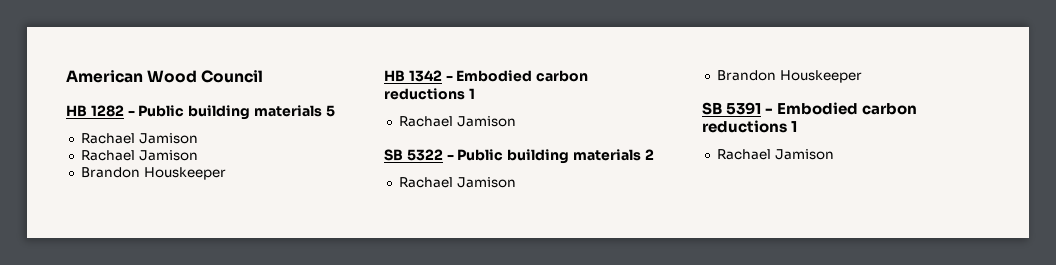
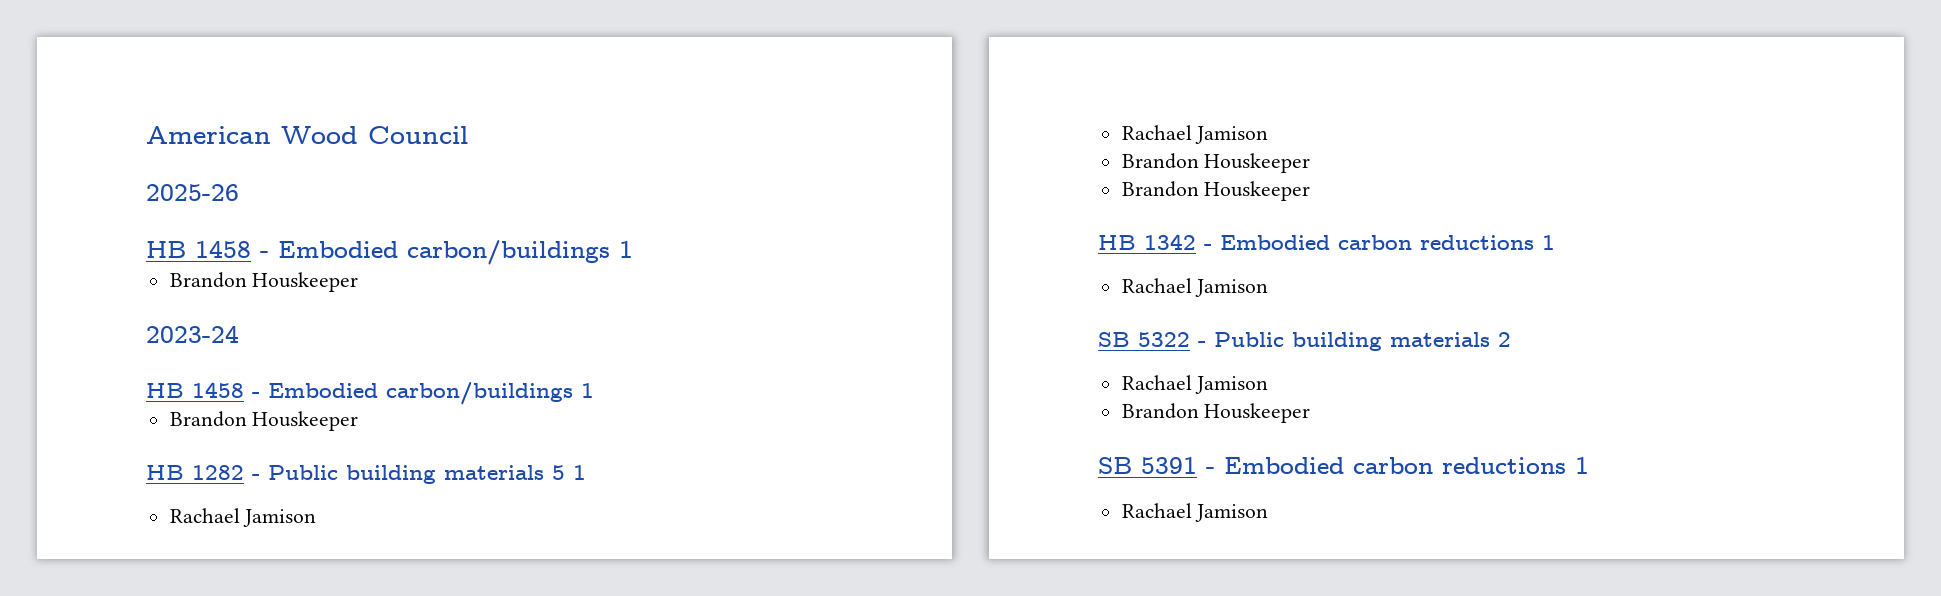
(264, 76) none -> [146,184,239,201] [146,240,633,265] [169,272,359,292] [146,325,239,343] [146,382,594,405] [169,411,359,431] // 2025-26 // HB 1458 - Embodied carbon/buildings 1 // Brandon Houskeeper // 2023-24 // HB 1458 - Embodied carbon/buildings 1 // Brandon Houskeeper
(335, 111) none -> [573,465,586,480] 1
(226, 173) none -> [1121,181,1311,201] // Brandon Houskeeper

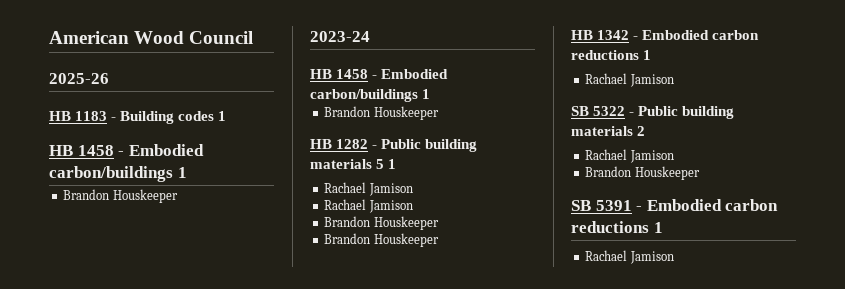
(239, 192) none -> [49,111,227,124] // HB 1183 - Building codes 1

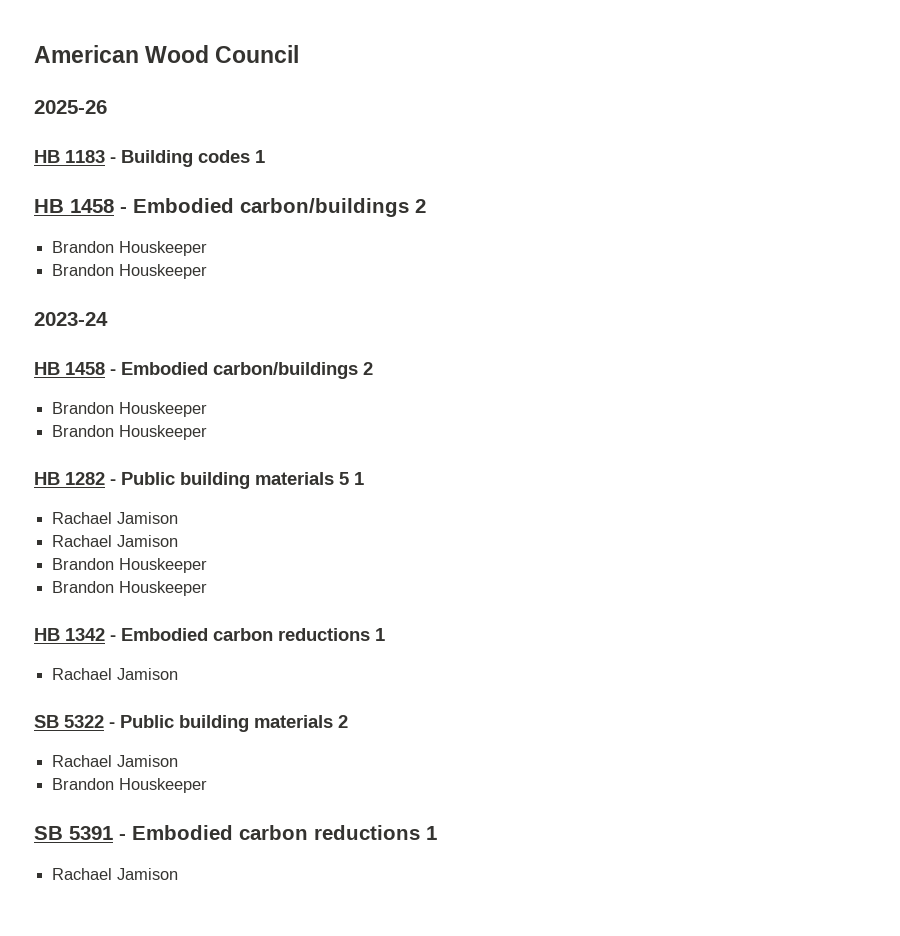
[177,167,187,178] 1 -> [415,199,426,213] [52,241,208,256] 2 // Brandon Houskeeper
[422,89,431,99] 1 -> [363,362,373,375] [52,402,208,417] 2 // Brandon Houskeeper

